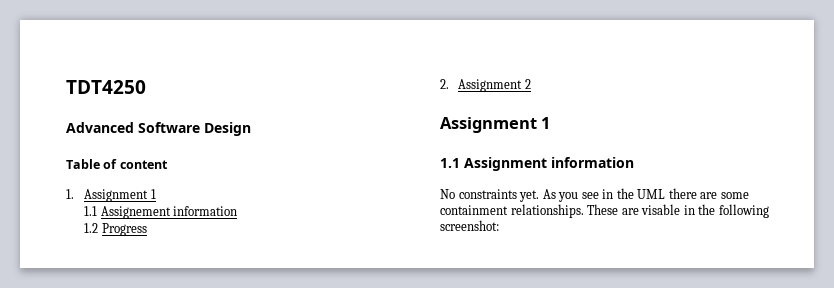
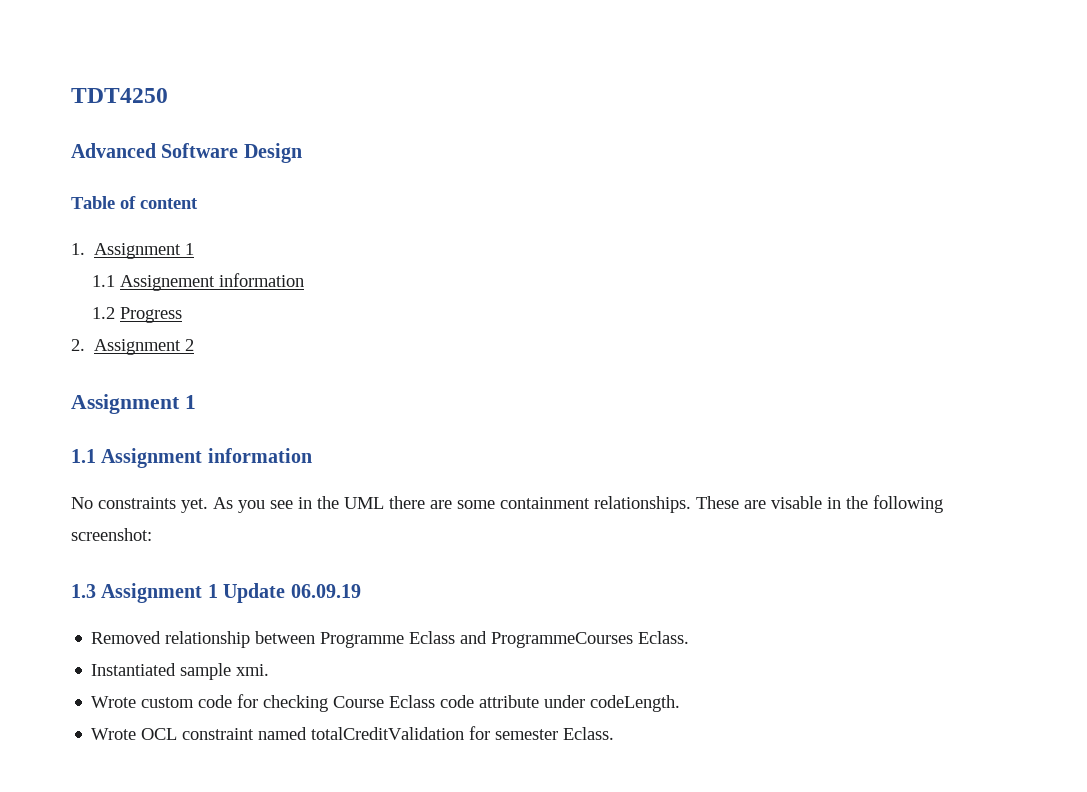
(499, 225) none -> [71,583,361,603] [91,631,690,648] [91,663,270,680] [91,694,681,712] [91,726,615,740] // 1.3 Assignment 1 Update 06.09.19 // Removed relationship between Programme Eclass and ProgrammeCourses Eclass. // Instantiated sample xmi. // Wrote custom code for checking Course Eclass code attribute under codeLength. // Wrote OCL constraint named totalCreditValidation for semester Eclass.

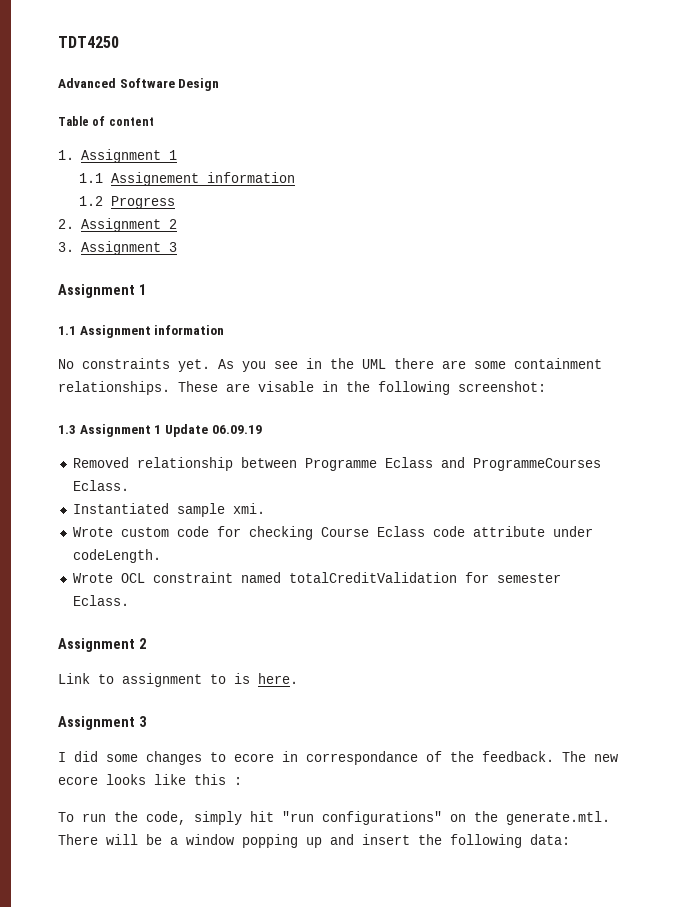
(195, 345) none -> [58,241,177,255] // 3. Assignment 3
(615, 733) none -> [58,638,146,652] [58,673,298,687] [58,716,147,730] [58,751,618,765] [58,774,242,785] [58,811,610,825] [58,834,570,848] // Assignment 2 // Link to assignment to is here. // Assignment 3 // I did some changes to ecore in correspondance of the feedback. The new ecore looks like this : // To run the code, simply hit "run configurations" on the generate.mtl. There will be a window popping up and insert the following data:

